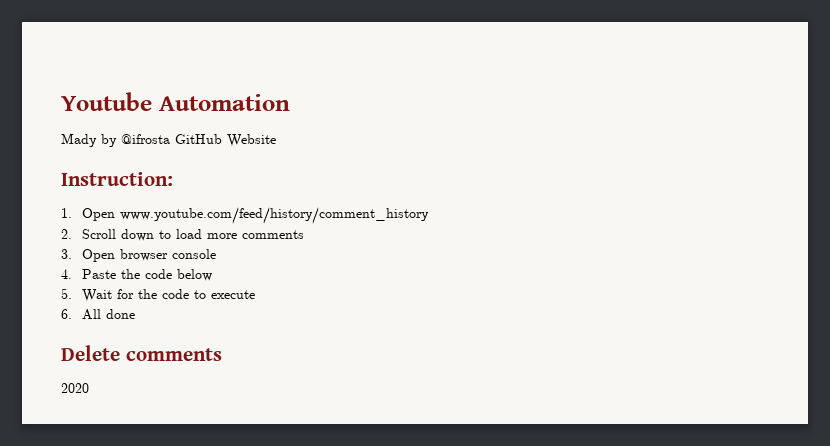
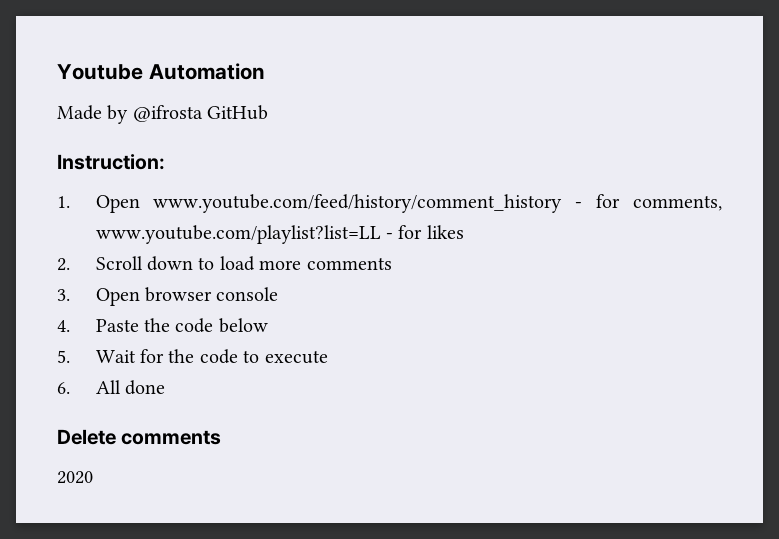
[61,133,97,147] Mady -> [57,105,102,120] Made
[227,134,276,147] Website -> (269, 112) none
(430, 215) none -> [575,194,722,211] [95,225,464,244] - for comments, www.youtube.com/playlist?list=LL - for likes

